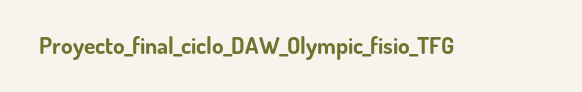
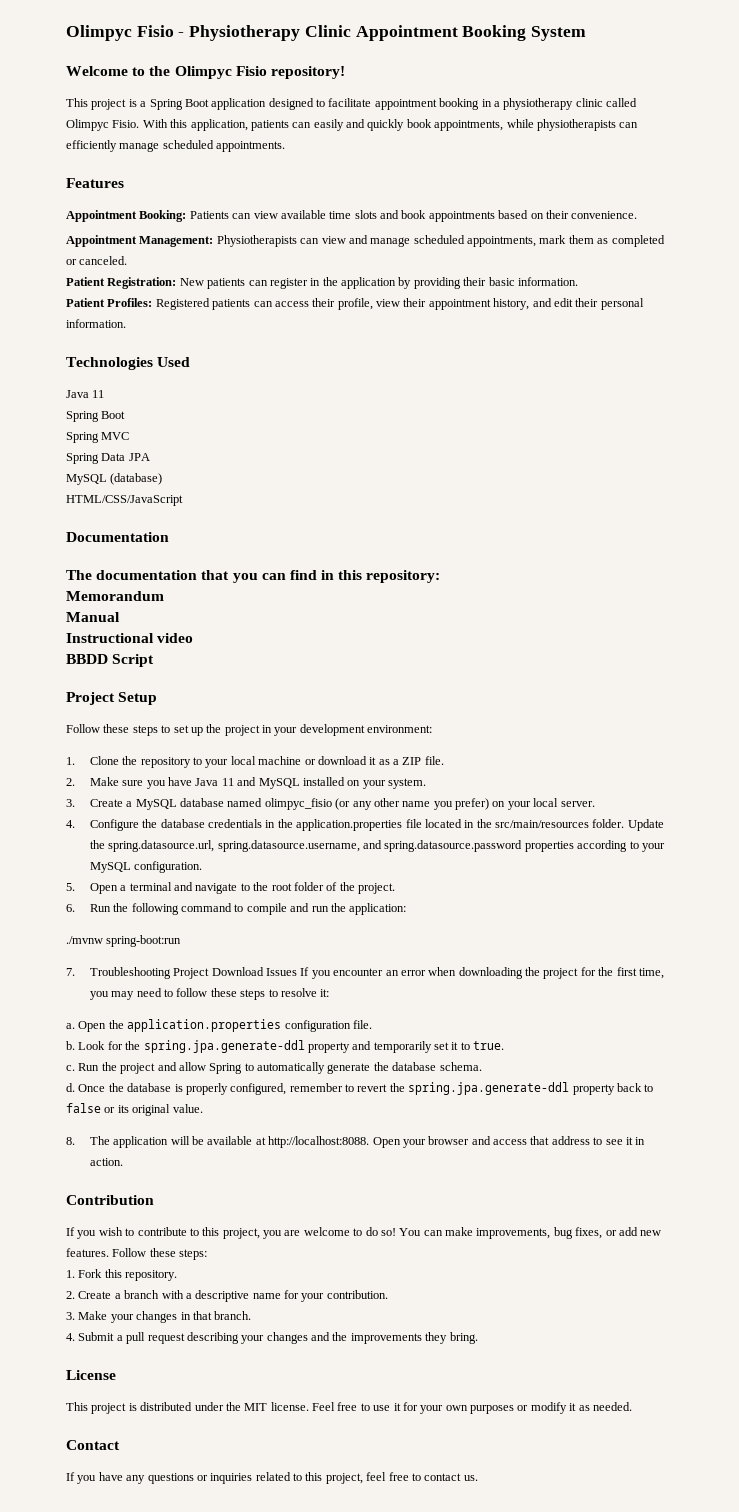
[39,36,454,60] Proyecto_final_ciclo_DAW_Olympic_fisio_TFG -> [66,25,587,41] [66,66,345,79] [66,98,637,110] [66,119,639,131] [66,140,286,152] [66,178,124,188] [66,210,638,222] [66,235,665,247] [66,256,128,265] [66,277,578,289] [66,298,644,310] [66,319,126,328] [66,357,191,370] [66,390,105,398] [66,411,126,422] [66,432,130,443] [66,453,150,464] [66,473,163,485] [66,495,183,506] [66,532,169,542] [66,570,441,583] [66,591,164,601] [66,612,120,622] [66,633,194,643] [66,654,155,667] [66,692,158,705] [66,724,433,736] [66,756,444,768] [66,777,427,789] [66,798,595,810] [66,819,664,831] [89,840,665,852] [89,861,203,873] [66,882,396,894] [66,903,407,915] [66,935,182,947] [66,967,664,979] [89,988,330,1000] [66,1019,372,1032] [66,1040,505,1053] [66,1062,482,1074] [66,1082,654,1095] [66,1103,203,1116] [66,1136,646,1148] [89,1158,123,1166] [66,1195,154,1205] [66,1227,662,1239] [66,1248,208,1260] [66,1269,178,1281] [66,1290,388,1302] [66,1311,252,1323] [66,1332,478,1344] [66,1370,116,1380] [66,1402,632,1414] [66,1440,120,1450] [66,1472,478,1484] Olimpyc Fisio - Physiotherapy Clinic Appointment Booking System // Welcome to the Olimpyc Fisio repository! // This project is a Spring Boot application designed to facilitate appointment booking in a physiotherapy clinic called Olimpyc Fisio. With this application, patients can easily and quickly book appointments, while physiotherapists can efficiently manage scheduled appointments. // Features // Appointment Booking: Patients can view available time slots and book appointments based on their convenience. // Appointment Management: Physiotherapists can view and manage scheduled appointments, mark them as completed or canceled. // Patient Registration: New patients can register in the application by providing their basic information. // Patient Profiles: Registered patients can access their profile, view their appointment history, and edit their personal information. // Technologies Used // Java 11 // Spring Boot // Spring MVC // Spring Data JPA // MySQL (database) // HTML/CSS/JavaScript // Documentation // The documentation that you can find in this repository: // Memorandum // Manual // Instructional video // BBDD Script // Project Setup // Follow these steps to set up the project in your development environment: // 1. Clone the repository to your local machine or download it as a ZIP file. // 2. Make sure you have Java 11 and MySQL installed on your system. // 3. Create a MySQL database named olimpyc_fisio (or any other name you prefer) on your local server. // 4. Configure the database credentials in the application.properties file located in the src/main/resources folder. Update the spring.datasource.url, spring.datasource.username, and spring.datasource.password properties according to your MySQL configuration. // 5. Open a terminal and navigate to the root folder of the project. // 6. Run the following command to compile and run the application: // ./mvnw spring-boot:run // 7. Troubleshooting Project Download Issues If you encounter an error when downloading the project for the first time, you may need to follow these steps to resolve it: // a. Open the application.properties configuration file. // b. Look for the spring.jpa.generate-ddl property and temporarily set it to true. // c. Run the project and allow Spring to automatically generate the database schema. // d. Once the database is properly configured, remember to revert the spring.jpa.generate-ddl property back to false or its original value. // 8. The application will be available at http://localhost:8088. Open your browser and access that address to see it in action. // Contribution // If you wish to contribute to this project, you are welcome to do so! You can make improvements, bug fixes, or add new features. Follow these steps: // 1. Fork this repository. // 2. Create a branch with a descriptive name for your contribution. // 3. Make your changes in that branch. // 4. Submit a pull request describing your changes and the improvements they bring. // License // This project is distributed under the MIT license. Feel free to use it for your own purposes or modify it as needed. // Contact // If you have any questions or inquiries related to this project, feel free to contact us.

